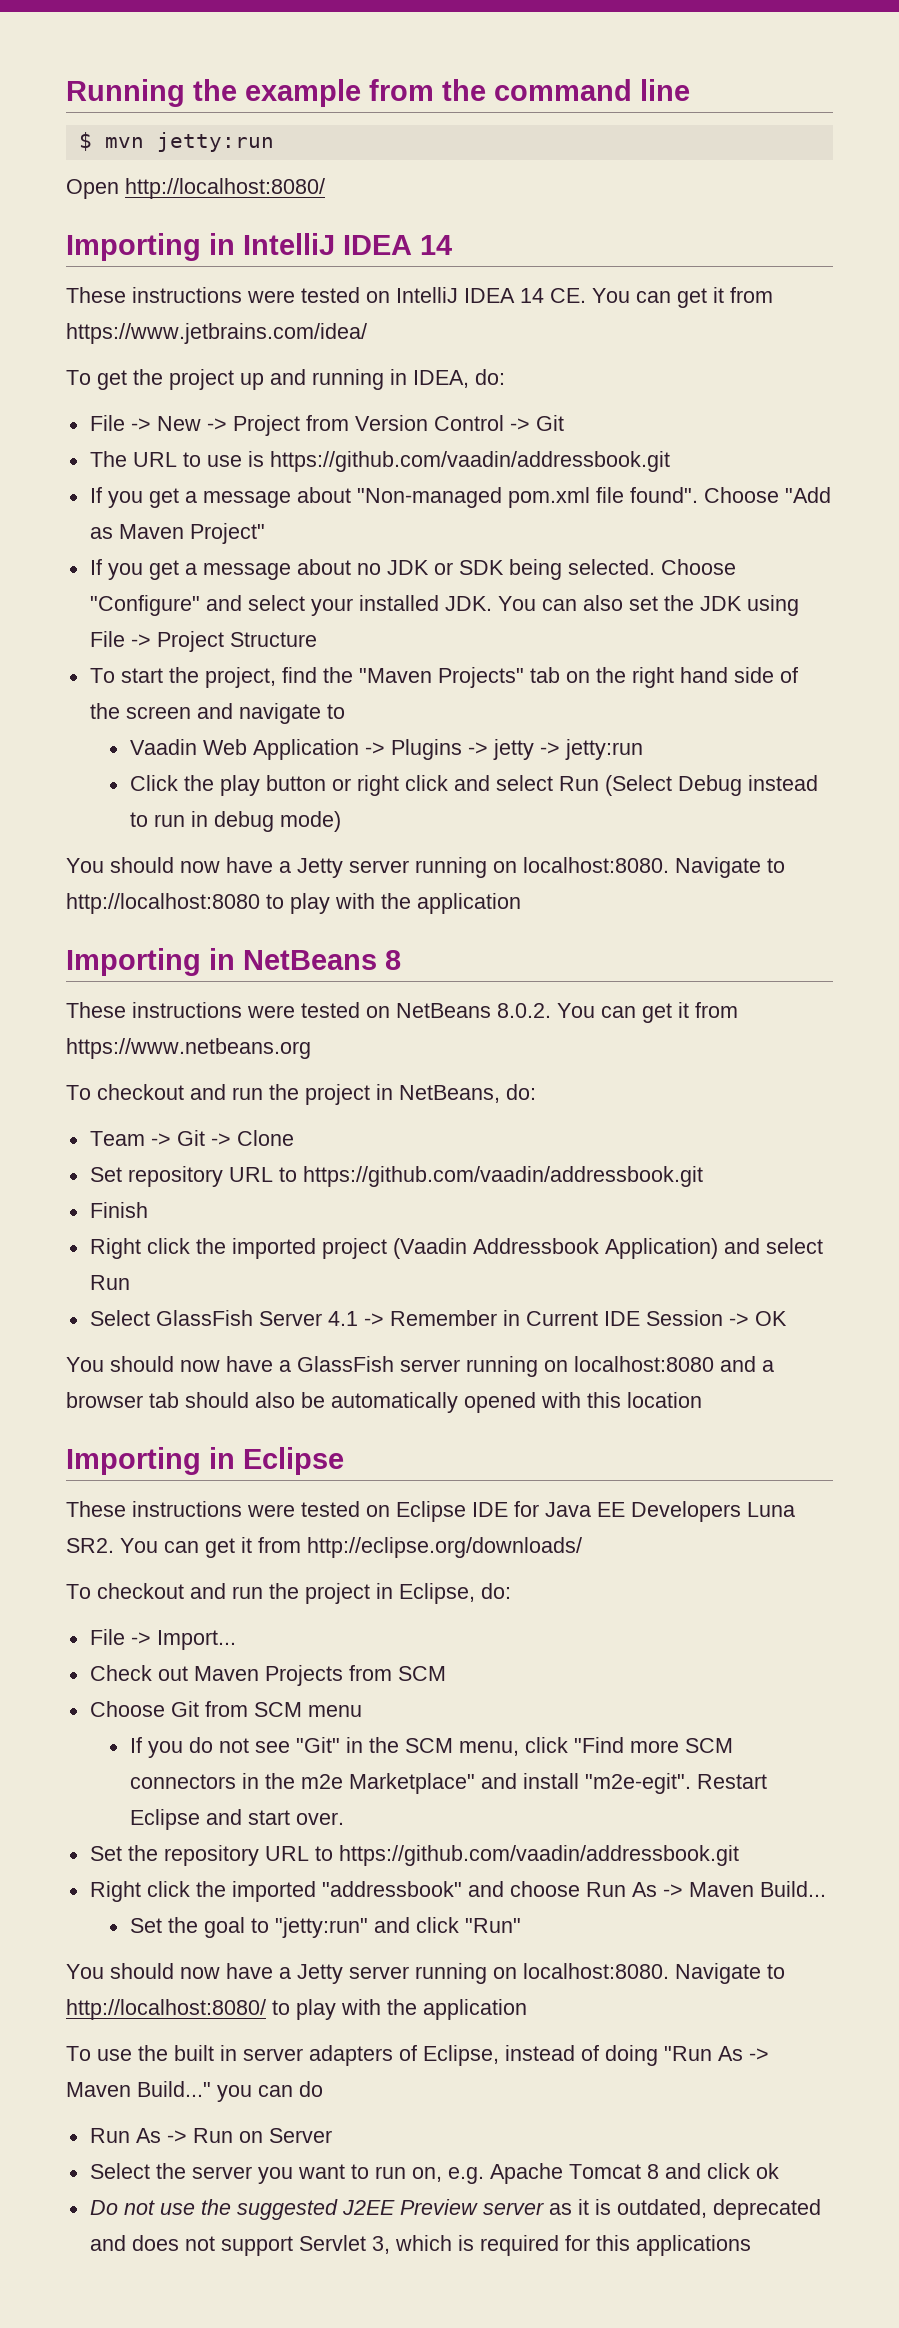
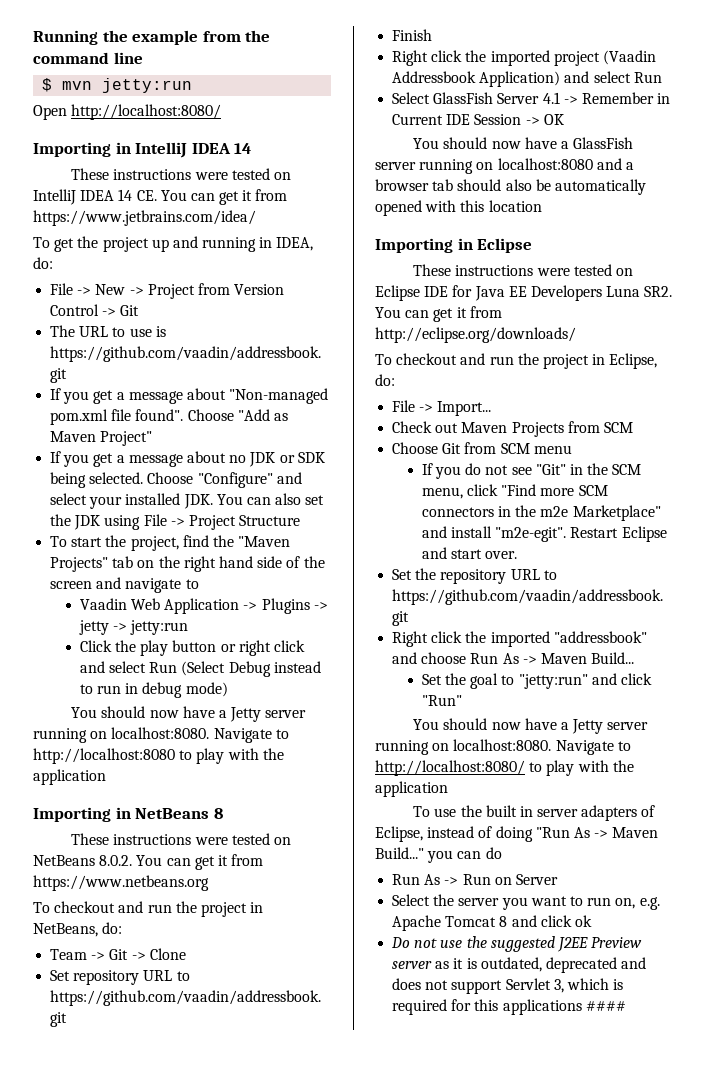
(751, 2245) none -> [585,1001,626,1011] ####

